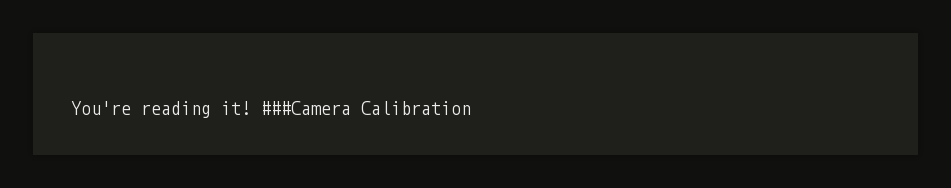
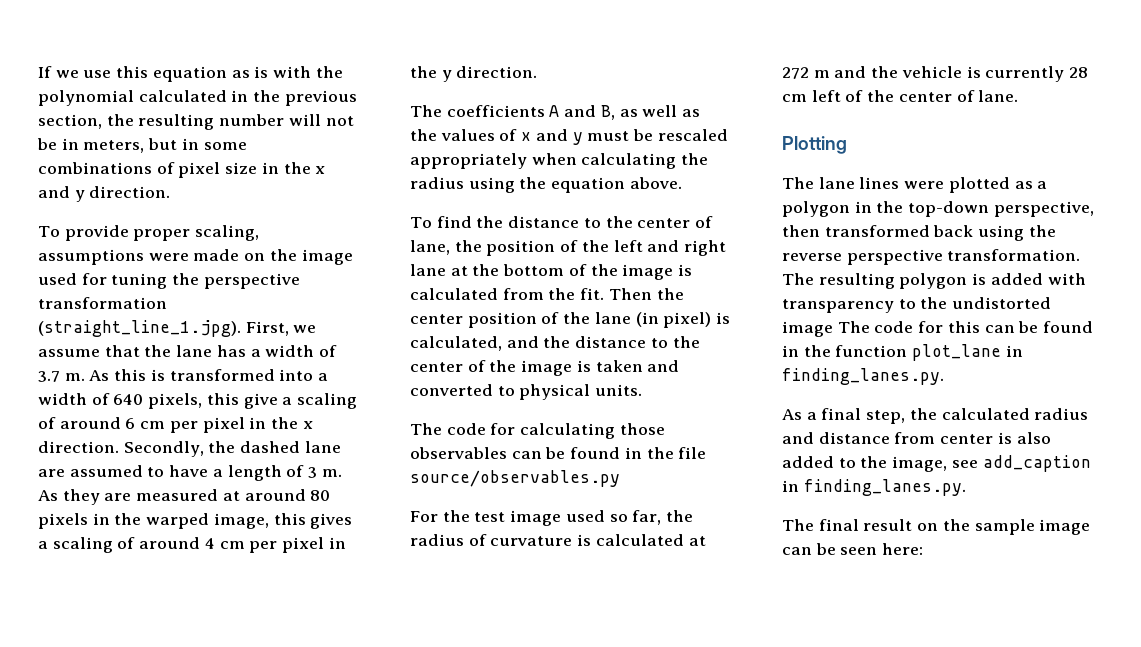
[71,101,471,118] You're reading it! ###Camera Calibration -> [38,66,343,82] [38,90,357,106] [38,114,354,130] [37,138,247,153] [38,162,326,178] [38,186,171,202] [38,225,260,241] [38,249,353,265] [38,273,300,289] [38,297,167,309] [38,320,317,337] [38,345,338,357] [38,369,329,382] [38,393,358,409] [38,417,313,433] [38,441,341,457] [38,465,342,481] [38,489,331,505] [38,513,353,529] [38,537,346,553] [410,66,538,82] [410,105,701,120] [410,129,728,145] [410,153,709,169] [410,177,682,193] [410,216,714,228] [410,240,727,256] [410,264,693,280] [410,288,684,300] [410,312,731,328] [410,336,700,351] [410,360,680,376] [410,384,643,400] [410,423,665,439] [410,447,707,459] [410,470,620,487] [410,510,694,526] [410,534,706,546] [782,66,1089,82] [782,90,1019,102] [782,136,847,154] [782,177,1048,193] [782,201,1094,217] [782,225,1056,241] [782,249,1081,265] [782,273,1086,289] [782,297,1052,313] [782,321,1094,337] [782,344,1023,361] [782,368,944,385] [782,408,1089,424] [782,432,1051,444] [782,455,1091,472] [782,479,966,496] [782,519,1091,535] [782,543,924,555] If we use this equation as is with the polynomial calculated in the previous section, the resulting number will not be in meters, but in some combinations of pixel size in the x and y direction. // To provide proper scaling, assumptions were made on the image used for tuning the perspective transformation (straight_line_1.jpg). First, we assume that the lane has a width of 3.7 m. As this is transformed into a width of 640 pixels, this give a scaling of around 6 cm per pixel in the x direction. Secondly, the dashed lane are assumed to have a length of 3 m. As they are measured at around 80 pixels in the warped image, this gives a scaling of around 4 cm per pixel in the y direction. // The coefficients A and B, as well as the values of x and y must be rescaled appropriately when calculating the radius using the equation above. // To find the distance to the center of lane, the position of the left and right lane at the bottom of the image is calculated from the fit. Then the center position of the lane (in pixel) is calculated, and the distance to the center of the image is taken and converted to physical units. // The code for calculating those observables can be found in the file source/observables.py // For the test image used so far, the radius of curvature is calculated at 272 m and the vehicle is currently 28 cm left of the center of lane. // Plotting // The lane lines were plotted as a polygon in the top-down perspective, then transformed back using the reverse perspective transformation. The resulting polygon is added with transparency to the undistorted image The code for this can be found in the function plot_lane in finding_lanes.py. // As a final step, the calculated radius and distance from center is also added to the image, see add_caption in finding_lanes.py. // The final result on the sample image can be seen here:

